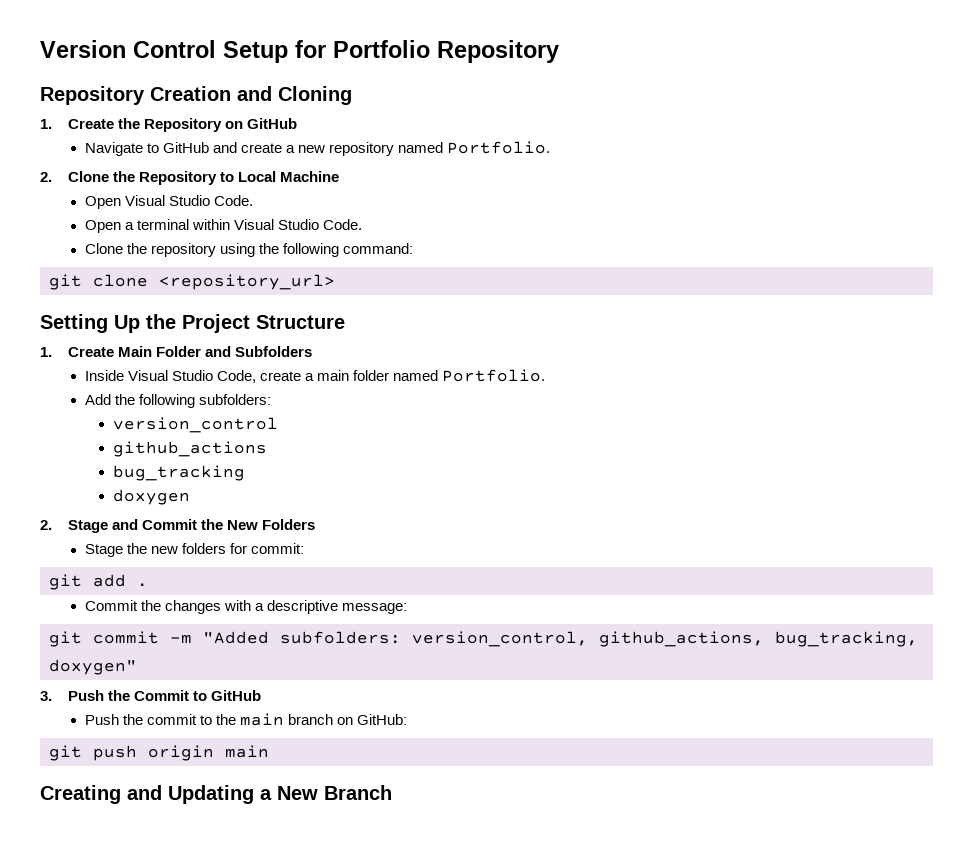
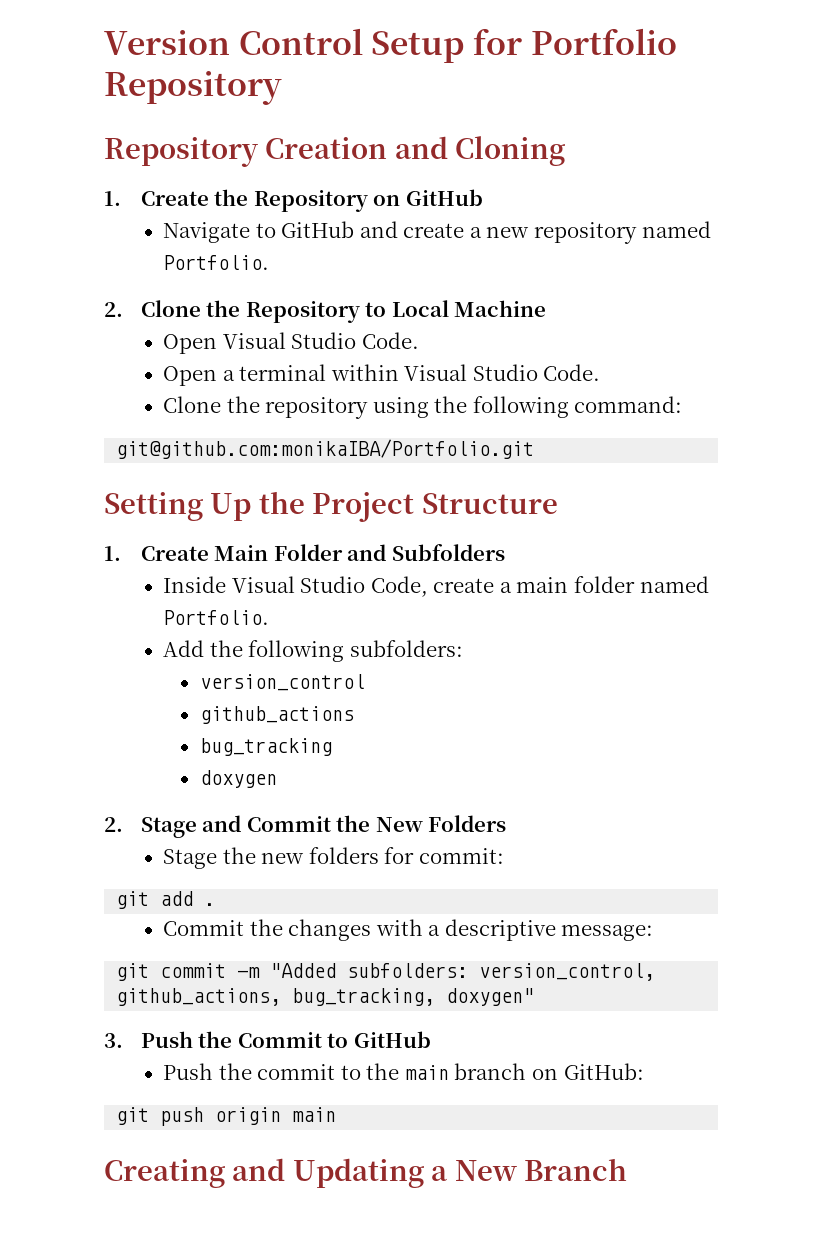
[49,274,335,290] git clone <repository_url> -> [116,439,535,459] git@github.com:monikaIBA/Portfolio.git

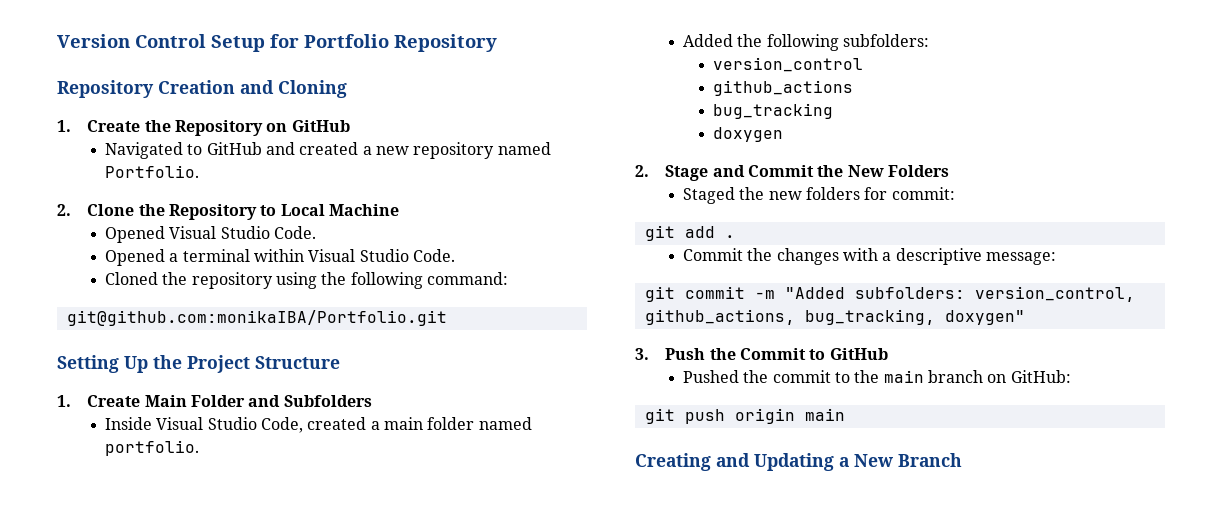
[163,222,251,243] Navigate -> [105,142,184,159] Navigated
[403,223,465,238] create -> [299,142,359,155] created
[163,332,419,354] [163,366,218,386] Open Visual Studio Code. // Open -> [105,226,316,243] [105,249,166,266] Opened Visual Studio Code. // Opened
[163,396,222,413] Clone -> [105,272,159,285] Cloned
[433,578,495,593] create -> [307,417,367,430] created
[163,610,270,625] [163,640,205,657] Portfolio. // Add -> [105,440,200,456] [683,34,734,47] portfolio. // Added
[163,849,218,869] Stage -> [683,187,736,204] Staged
[163,1063,214,1080] Push -> [683,370,740,383] Pushed

